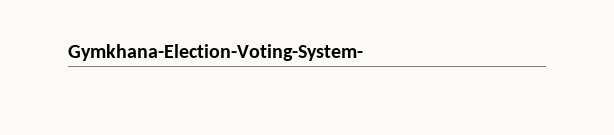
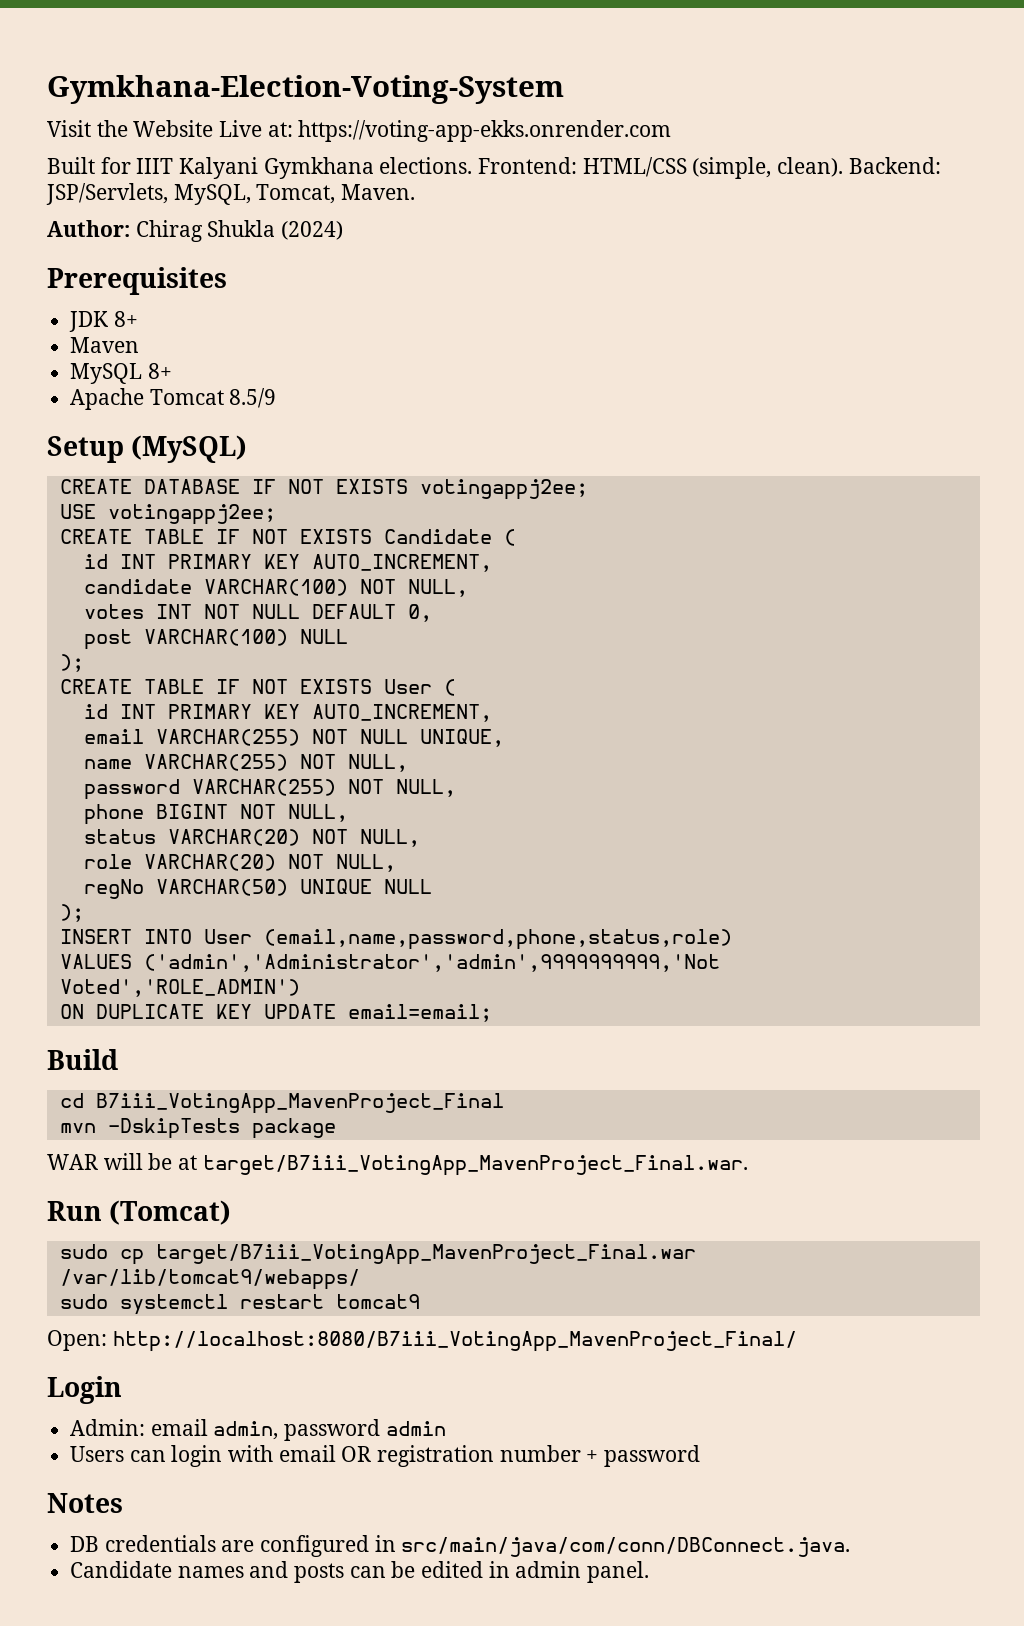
[68,44,363,61] Gymkhana-Election-Voting-System- -> [47,75,564,104] [47,120,672,142] [47,157,941,179] [46,183,416,205] [47,220,344,242] [47,267,227,295] [69,311,138,332] [70,337,140,353] [70,363,172,384] [70,388,277,410] [47,435,248,463] [59,479,588,500] [59,504,276,525] [59,529,516,546] [83,554,492,572] [83,579,468,597] [83,604,432,622] [83,629,348,650] [59,654,84,672] [59,679,456,696] [83,704,492,722] [83,729,504,747] [83,754,408,772] [83,779,456,800] [83,804,348,825] [83,829,420,847] [83,854,396,872] [83,879,432,899] [59,904,84,922] [59,929,732,950] [59,954,720,972] [59,979,300,997] [59,1004,492,1022] [47,1049,118,1070] [59,1093,504,1114] [59,1118,336,1139] [47,1153,748,1176] [47,1200,232,1225] [59,1244,696,1265] [59,1269,360,1290] [59,1294,420,1315] [47,1330,797,1352] [47,1376,122,1404] [70,1419,446,1441] [70,1445,701,1467] [47,1493,123,1513] [70,1535,851,1557] [70,1561,650,1583] Gymkhana-Election-Voting-System // Visit the Website Live at: https://voting-app-ekks.onrender.com // Built for IIIT Kalyani Gymkhana elections. Frontend: HTML/CSS (simple, clean). Backend: JSP/Servlets, MySQL, Tomcat, Maven. // Author: Chirag Shukla (2024) // Prerequisites // JDK 8+ // Maven // MySQL 8+ // Apache Tomcat 8.5/9 // Setup (MySQL) // CREATE DATABASE IF NOT EXISTS votingappj2ee; // USE votingappj2ee; // CREATE TABLE IF NOT EXISTS Candidate ( // id INT PRIMARY KEY AUTO_INCREMENT, // candidate VARCHAR(100) NOT NULL, // votes INT NOT NULL DEFAULT 0, // post VARCHAR(100) NULL // ); // CREATE TABLE IF NOT EXISTS User ( // id INT PRIMARY KEY AUTO_INCREMENT, // email VARCHAR(255) NOT NULL UNIQUE, // name VARCHAR(255) NOT NULL, // password VARCHAR(255) NOT NULL, // phone BIGINT NOT NULL, // status VARCHAR(20) NOT NULL, // role VARCHAR(20) NOT NULL, // regNo VARCHAR(50) UNIQUE NULL // ); // INSERT INTO User (email,name,password,phone,status,role) // VALUES ('admin','Administrator','admin',9999999999,'Not Voted','ROLE_ADMIN') // ON DUPLICATE KEY UPDATE email=email; // Build // cd B7iii_VotingApp_MavenProject_Final // mvn -DskipTests package // WAR will be at target/B7iii_VotingApp_MavenProject_Final.war. // Run (Tomcat) // sudo cp target/B7iii_VotingApp_MavenProject_Final.war /var/lib/tomcat9/webapps/ // sudo systemctl restart tomcat9 // Open: http://localhost:8080/B7iii_VotingApp_MavenProject_Final/ // Login // Admin: email admin, password admin // Users can login with email OR registration number + password // Notes // DB credentials are configured in src/main/java/com/conn/DBConnect.java. // Candidate names and posts can be edited in admin panel.

